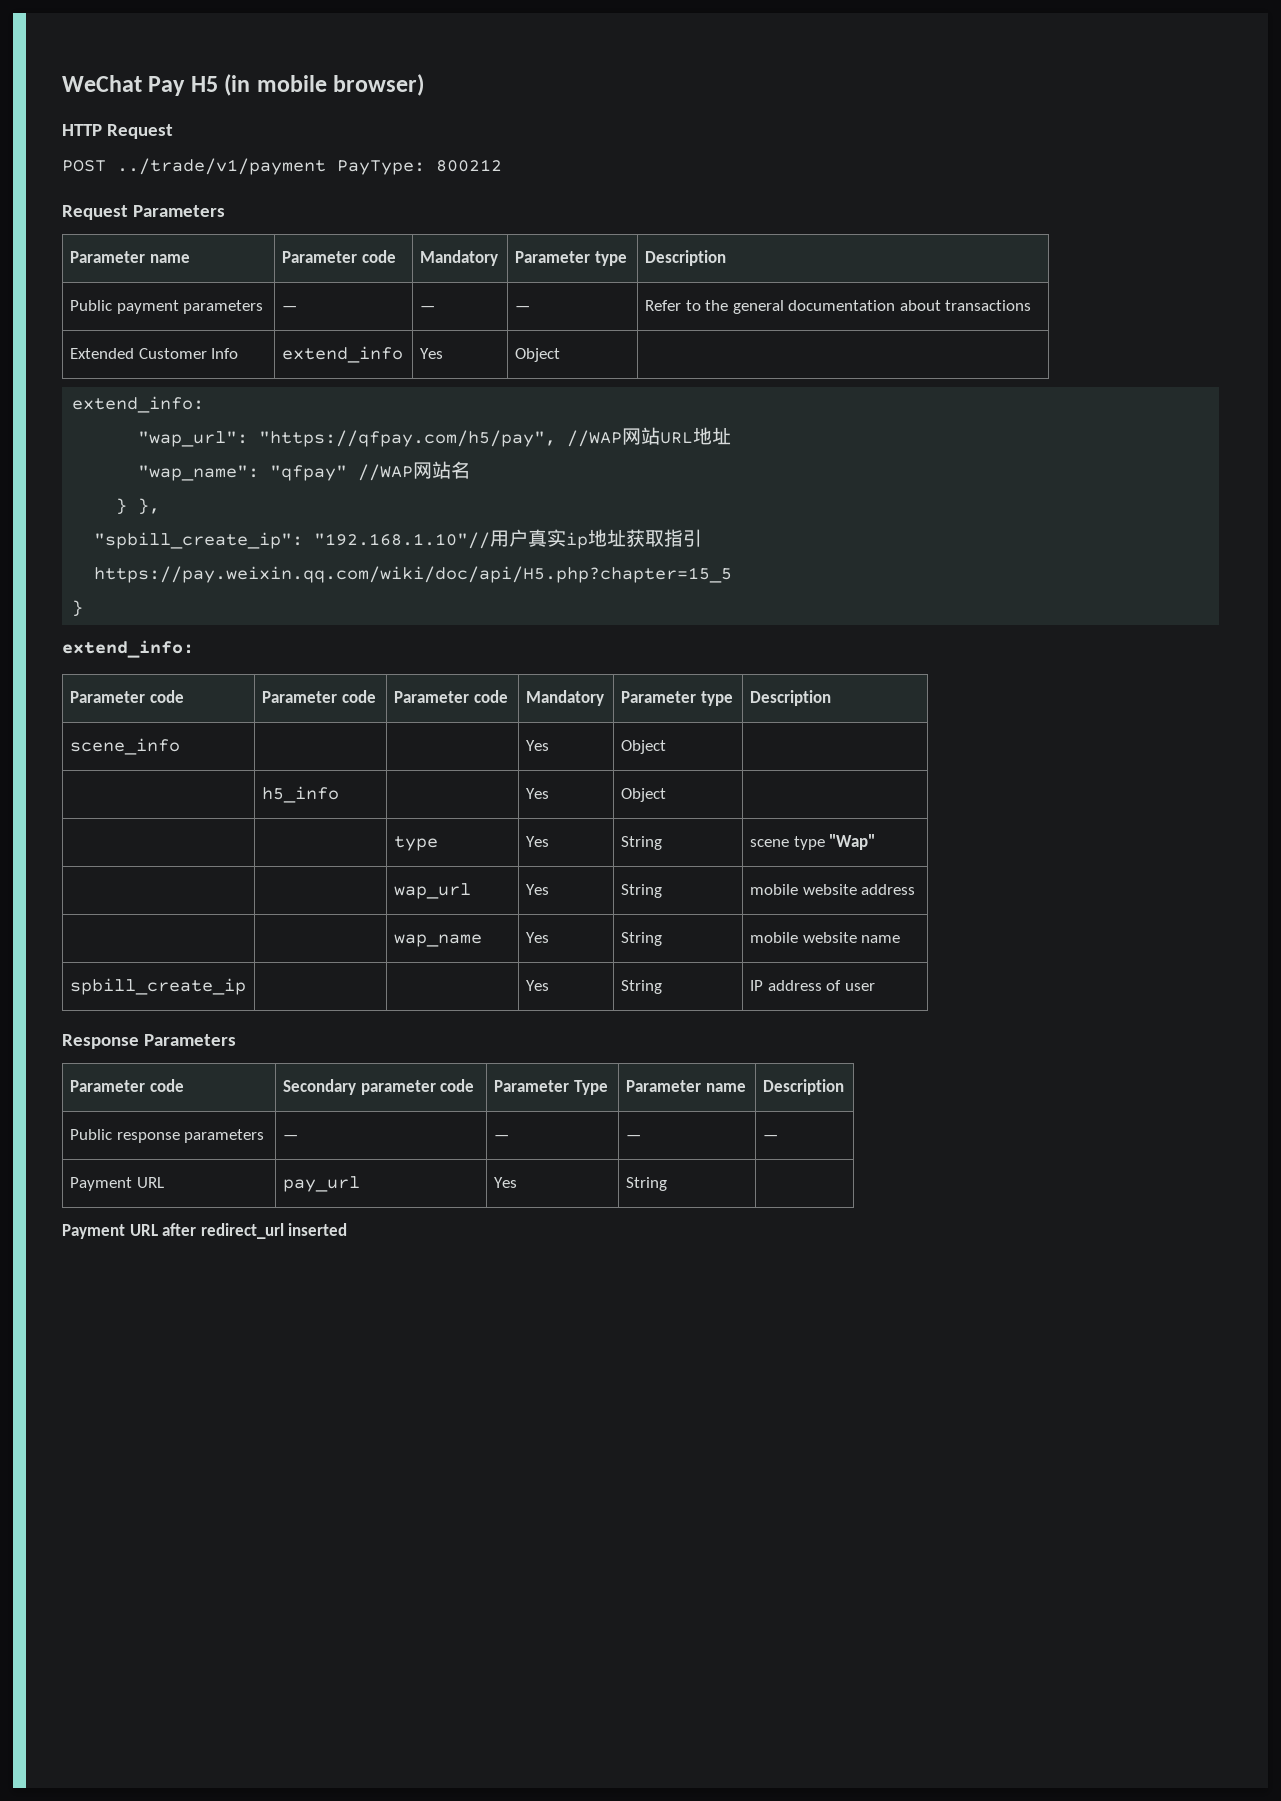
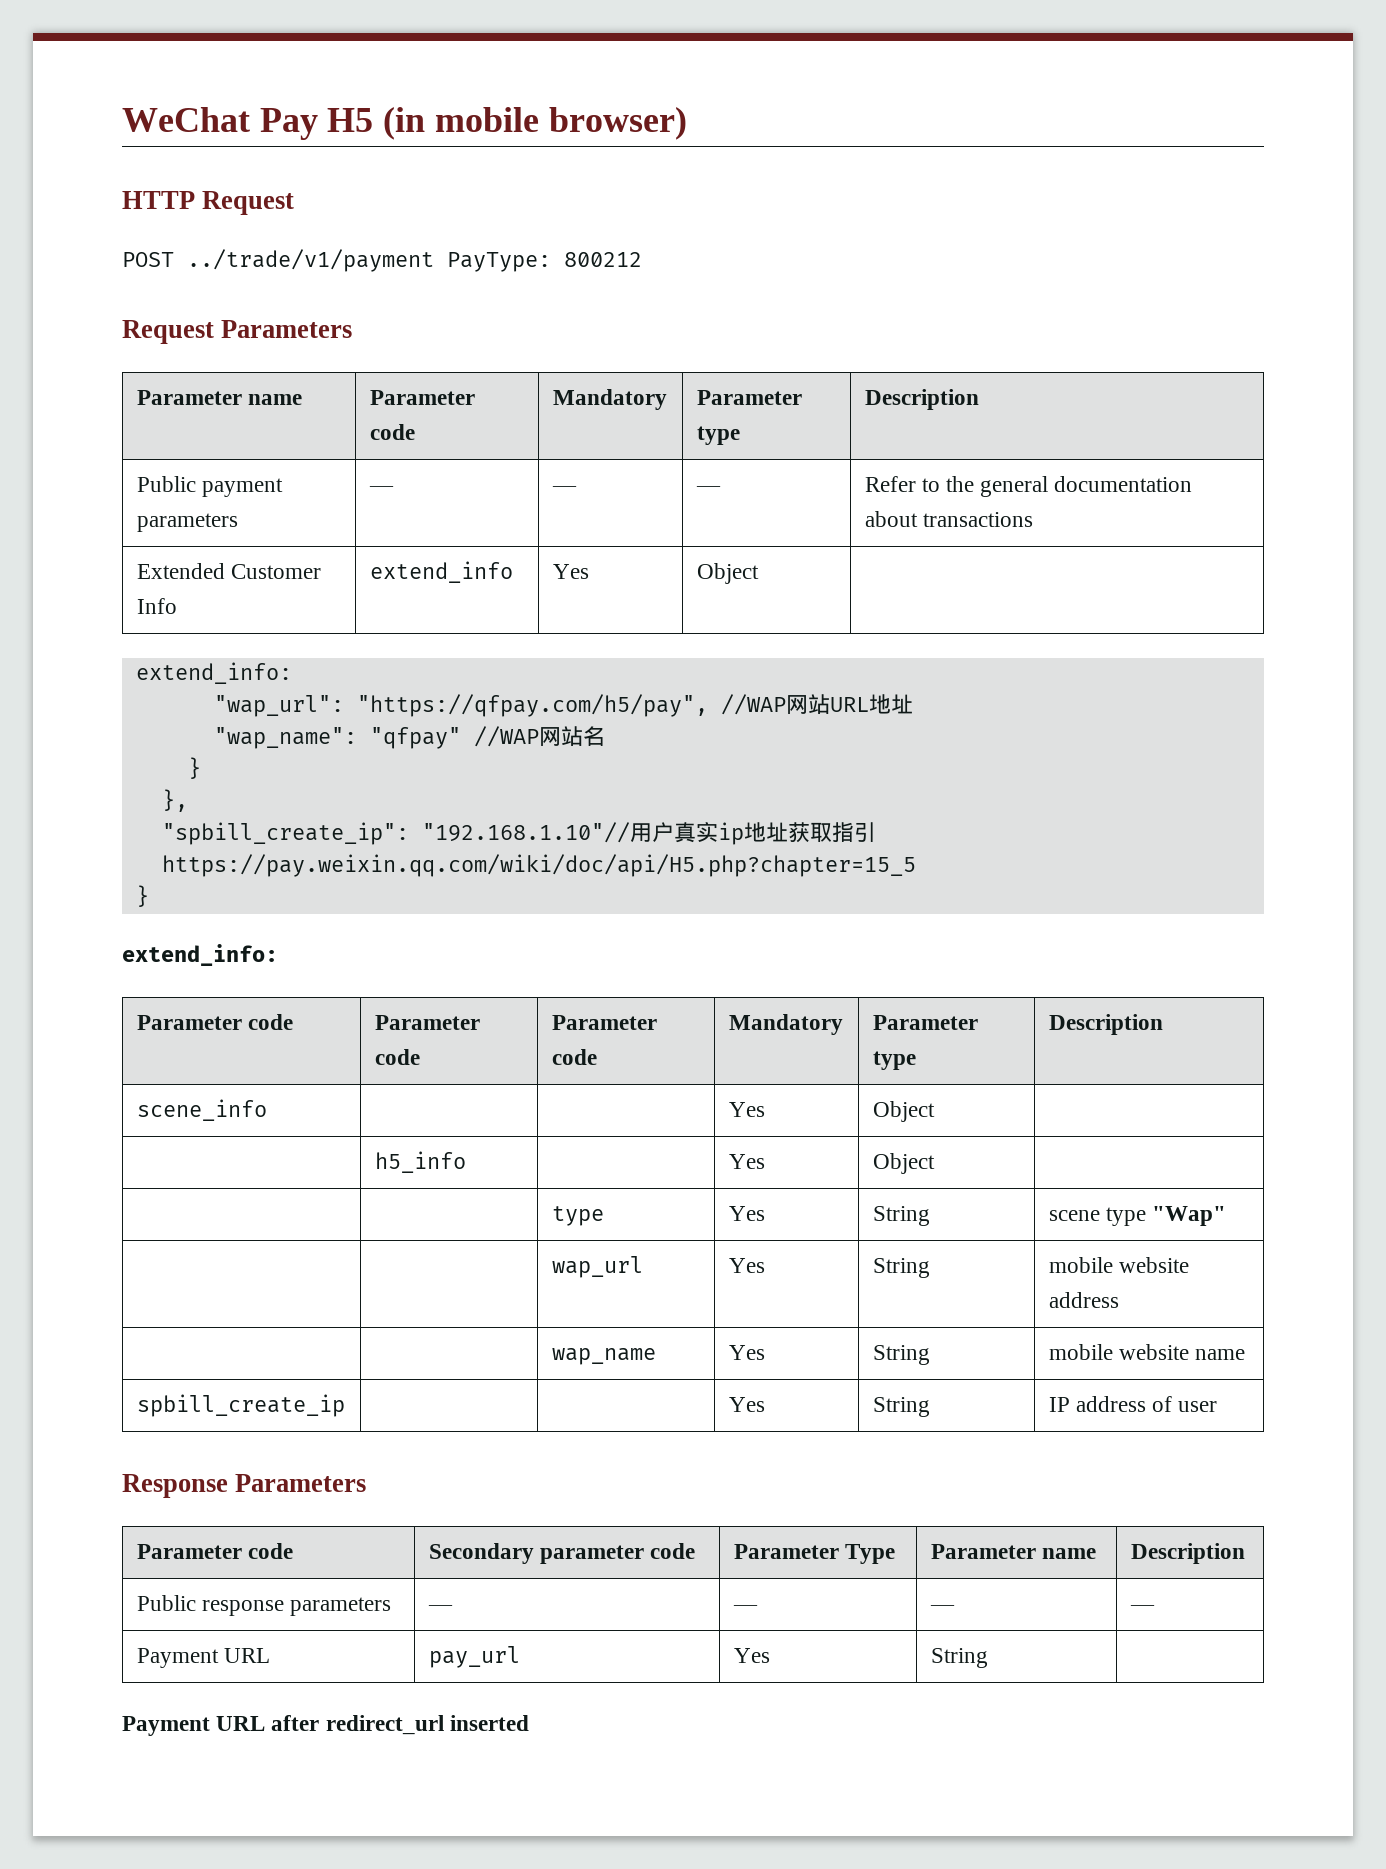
(128, 506) none -> (201, 768) //

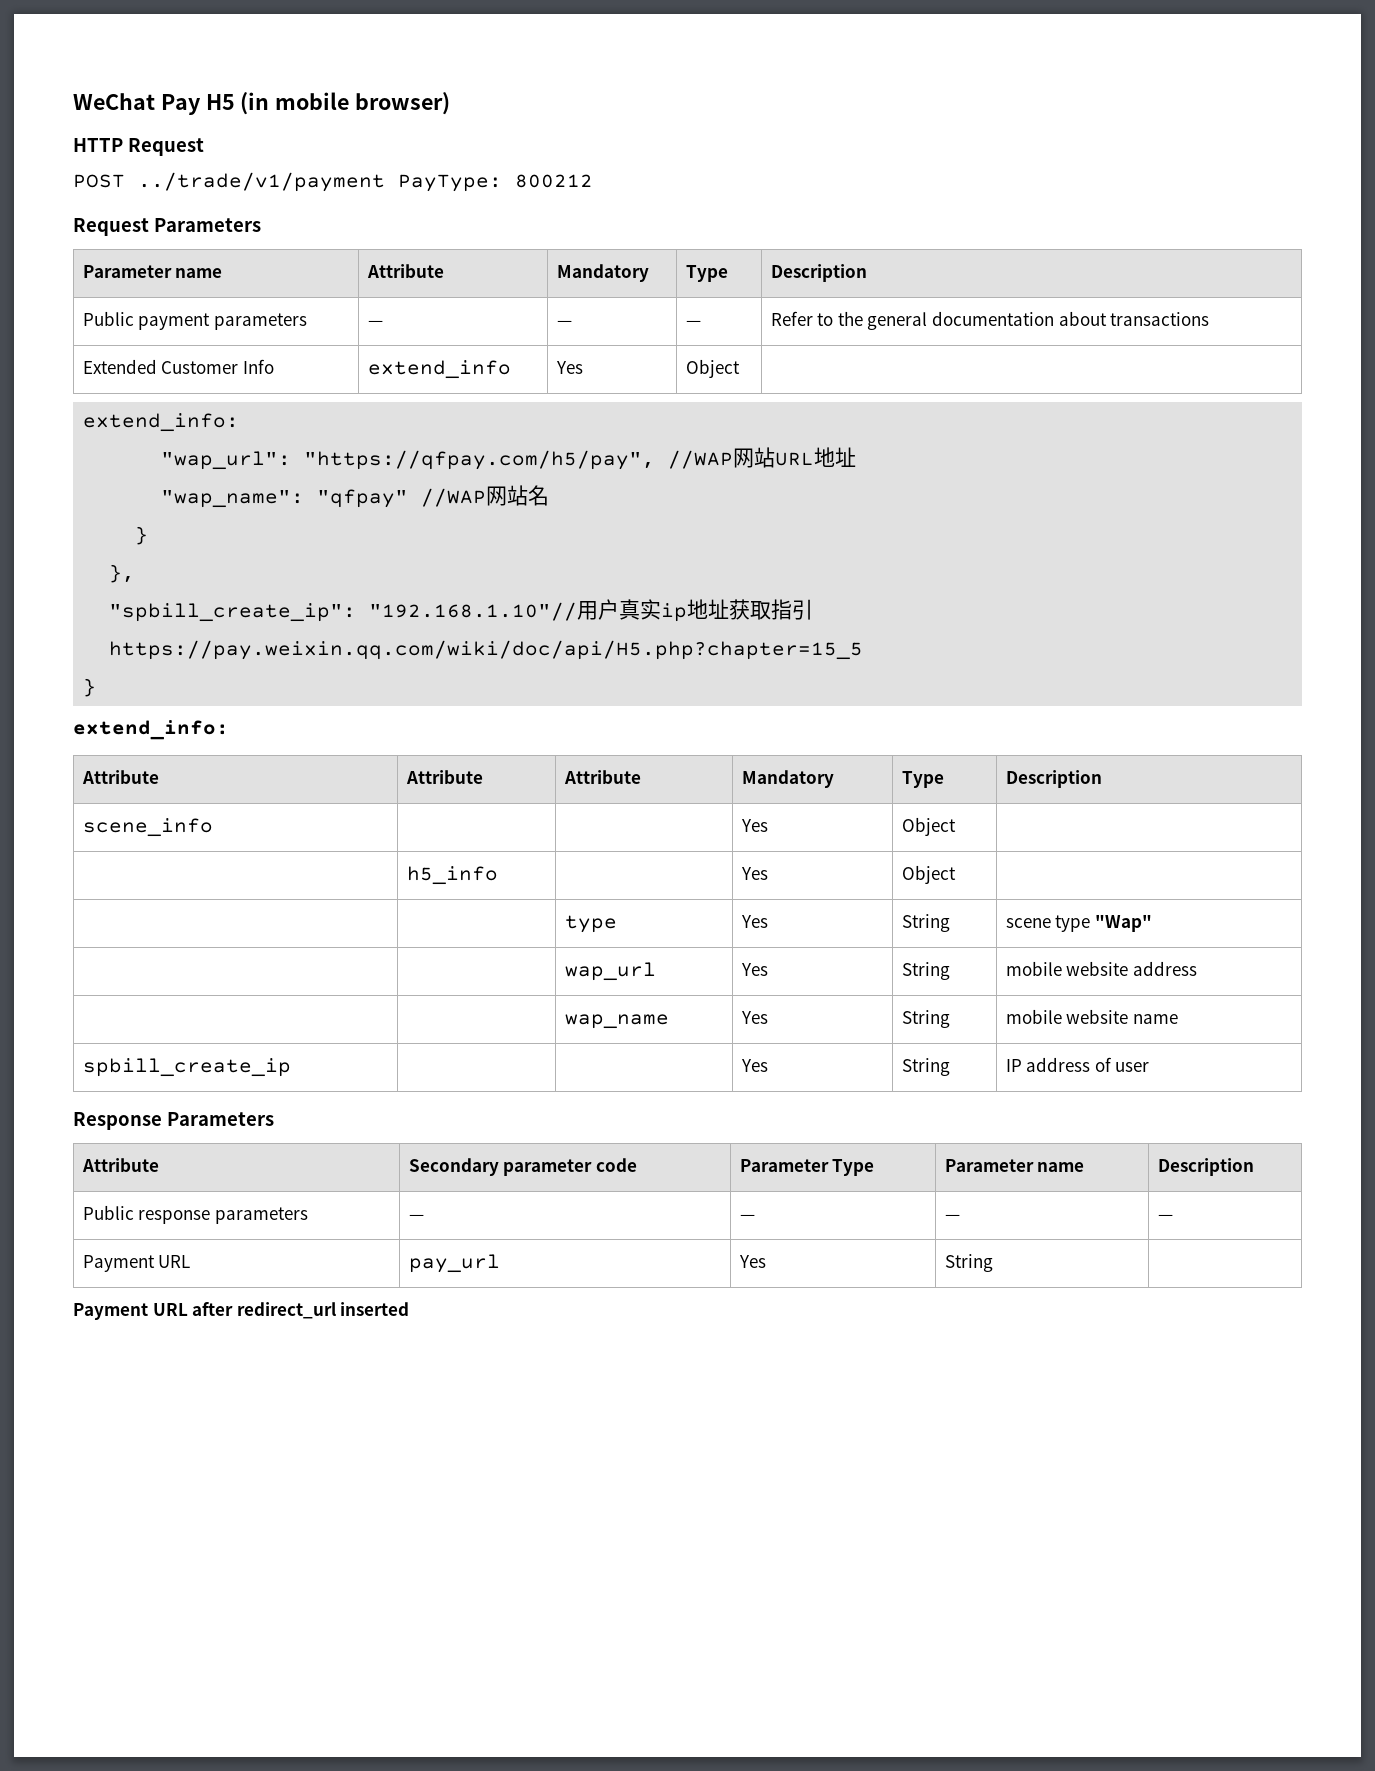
[369,390,475,405] [369,424,415,440] [552,389,667,410] [696,390,802,405] [696,426,740,445] Parameter code | Mandatory | Parameter type -> [366,264,444,278] [556,264,649,282] [685,265,728,282] Attribute | Mandatory | Type
[136,1014,293,1030] [374,1015,480,1030] [374,1049,420,1065] [551,1015,657,1030] [551,1049,597,1065] [728,1014,843,1035] [872,1015,978,1030] [872,1051,916,1070] Parameter code | Parameter code | Parameter code | Mandatory | Parameter type -> [81,770,159,784] [405,770,483,784] [563,770,641,784] [741,770,834,788] [901,771,944,788] Attribute | Attribute | Attribute | Mandatory | Type
[136,1543,293,1559] Parameter code -> [81,1158,159,1172] Attribute

